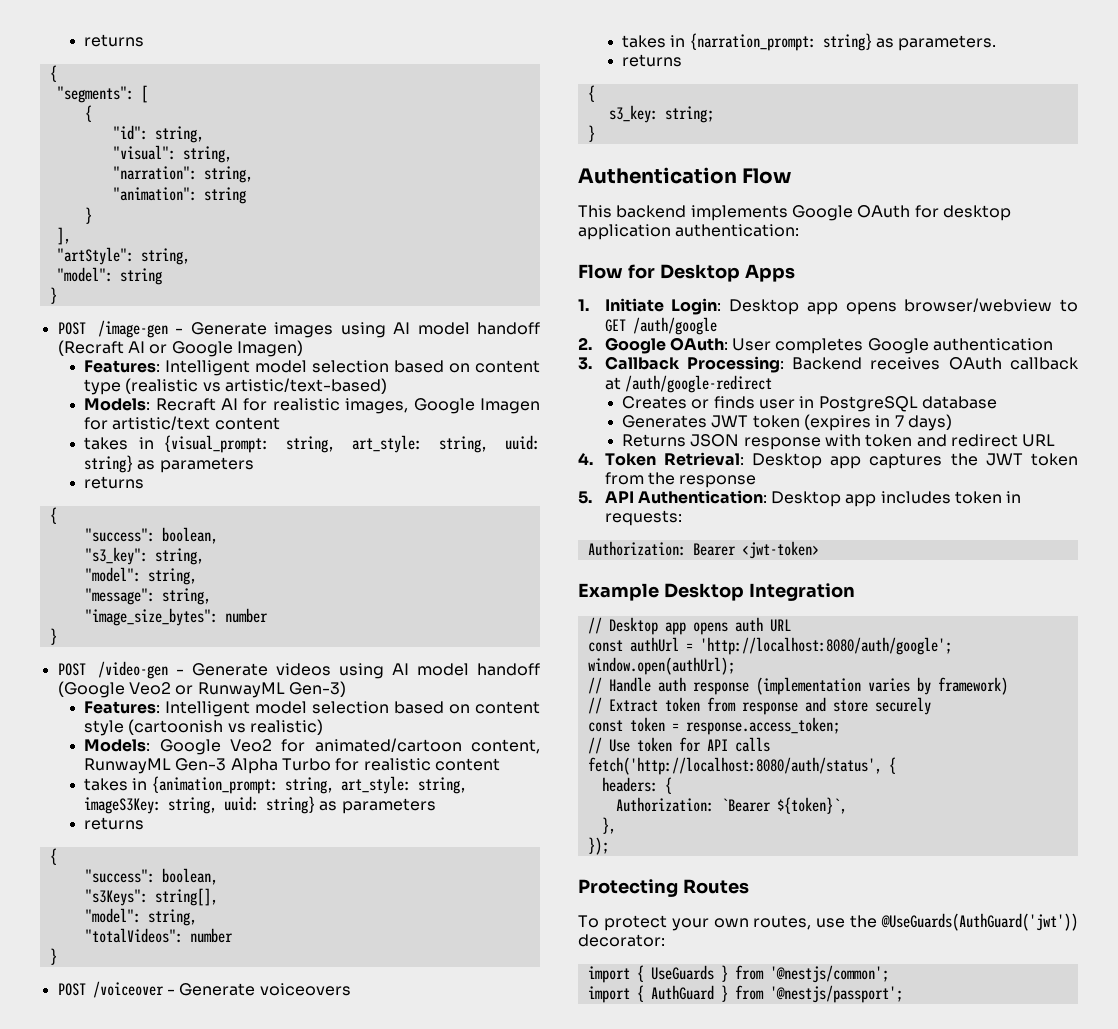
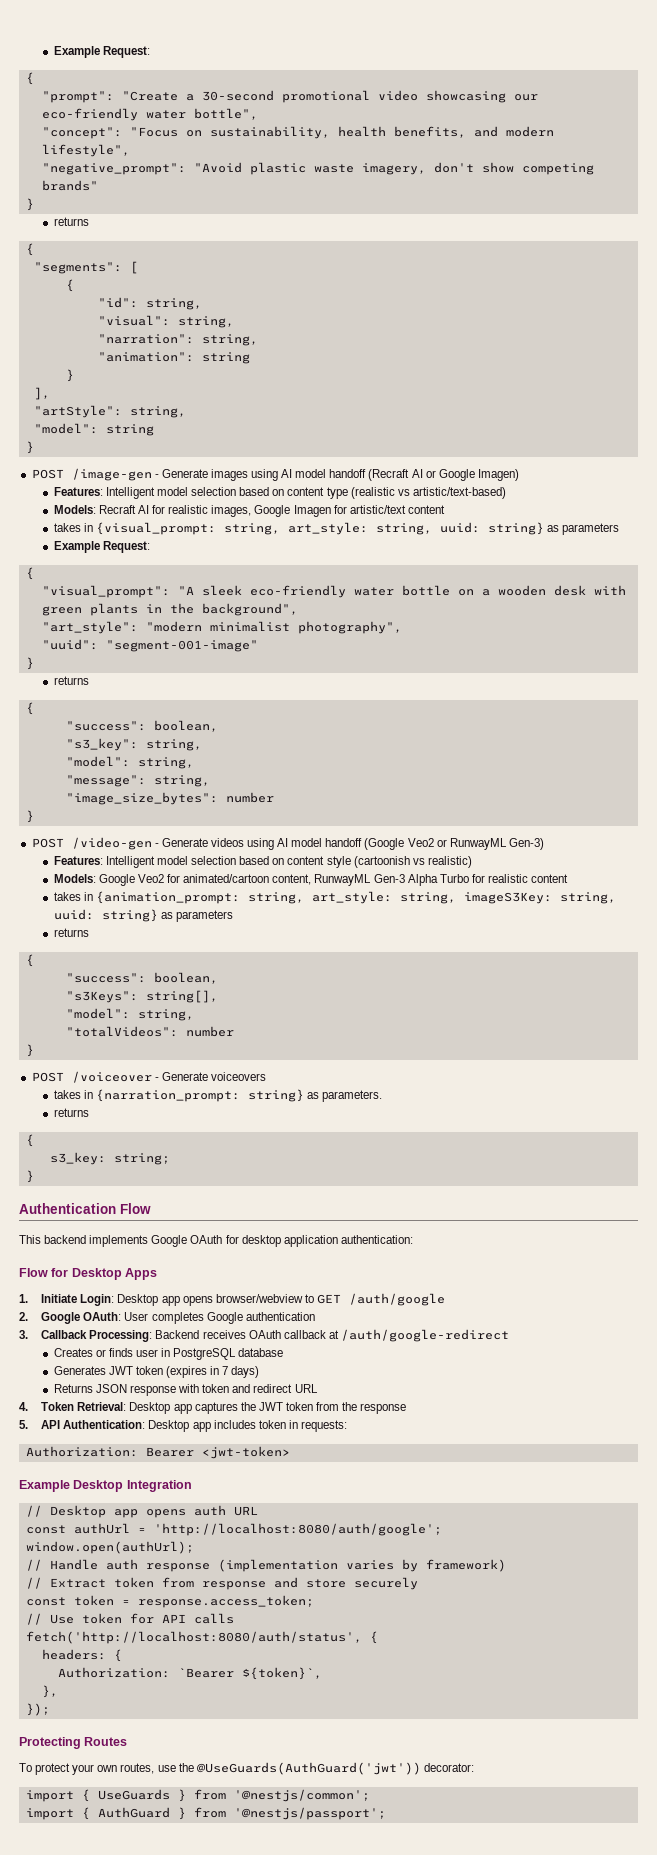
(84, 40) none -> [53,46,150,58] [25,72,34,85] [41,90,538,103] [41,108,258,121] [41,126,554,139] [41,144,130,157] [41,162,594,175] [41,180,98,191] [25,198,34,211] Example Request: // { // "prompt": "Create a 30-second promotional video showcasing our eco-friendly water bottle", // "concept": "Focus on sustainability, health benefits, and modern lifestyle", // "negative_prompt": "Avoid plastic waste imagery, don't show competing brands" // } //
(254, 465) none -> [53,541,150,553] [25,567,34,580] [41,585,626,598] [41,603,298,616] [41,621,402,634] [41,639,258,652] [25,657,34,670] // Example Request: // { // "visual_prompt": "A sleek eco-friendly water bottle on a wooden desk with green plants in the background", // "art_style": "modern minimalist photography", // "uuid": "segment-001-image" // }

